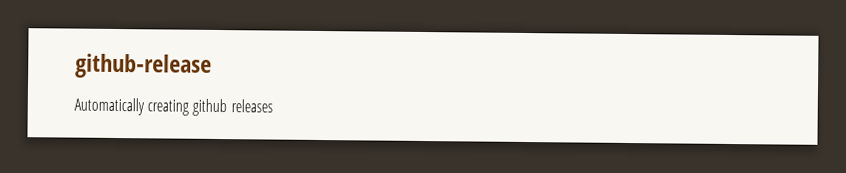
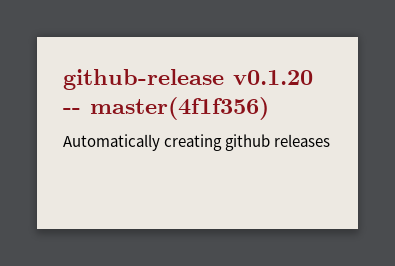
(212, 66) none -> [233,70,313,85] [63,97,269,120] v0.1.20 -- master(4f1f356)

